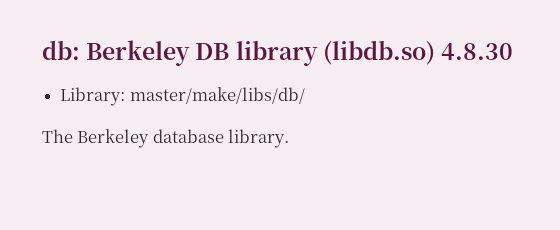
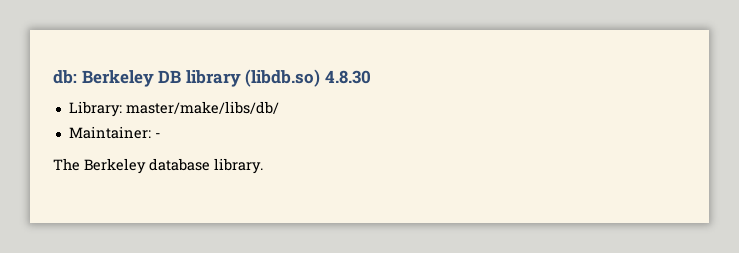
(305, 95) none -> [68,126,161,139] // Maintainer: -

